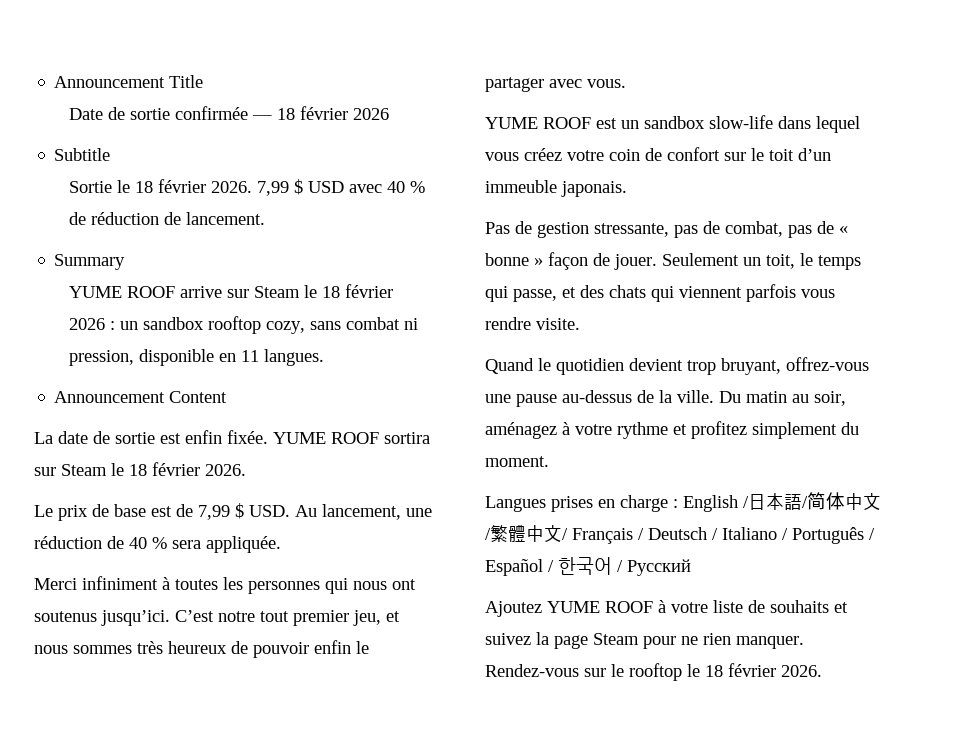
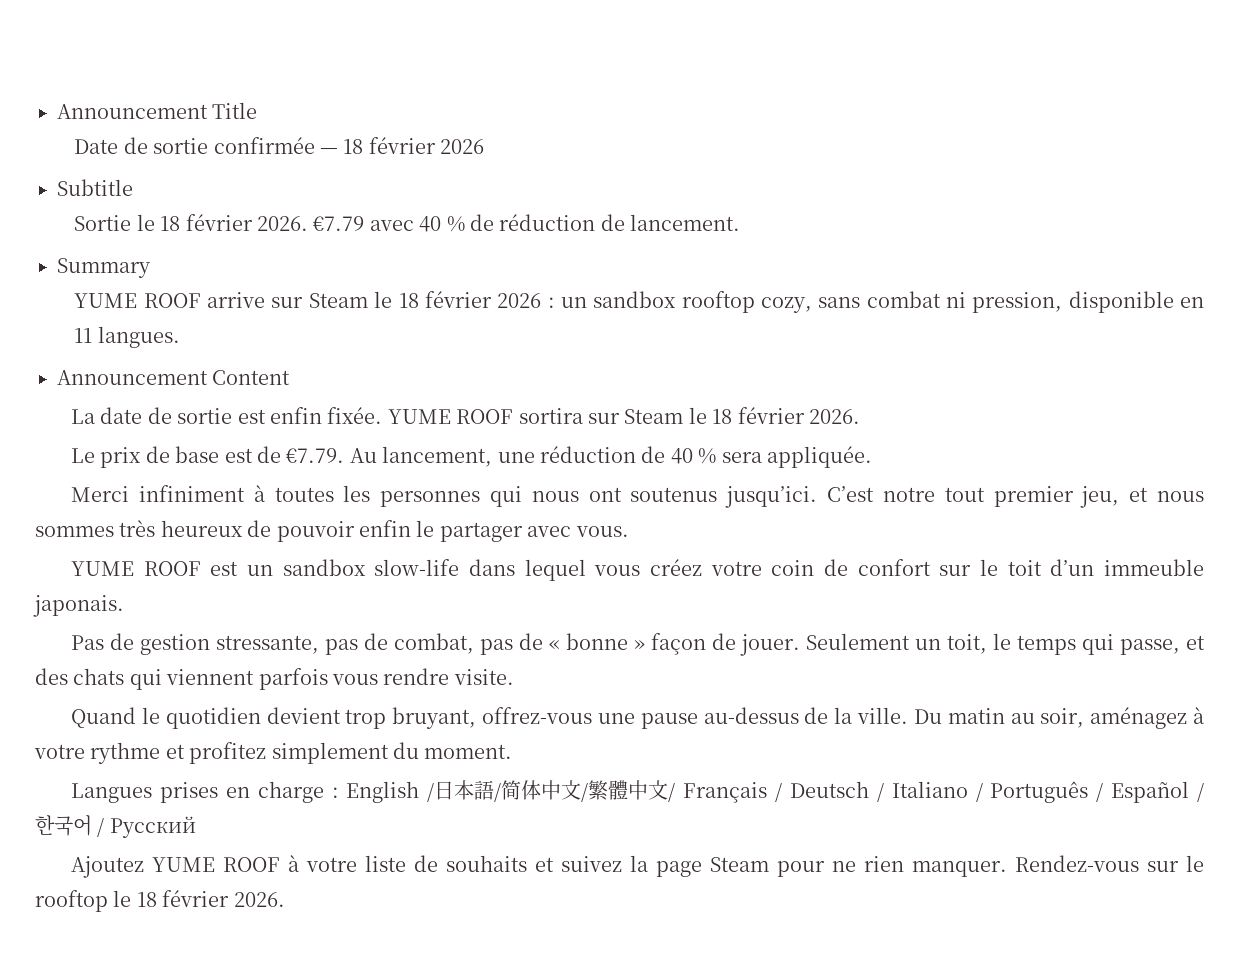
[256,179,344,196] 7,99 $ USD -> [313,216,365,231] €7.79
[198,503,290,520] 7,99 $ USD. -> [286,448,345,463] €7.79.

